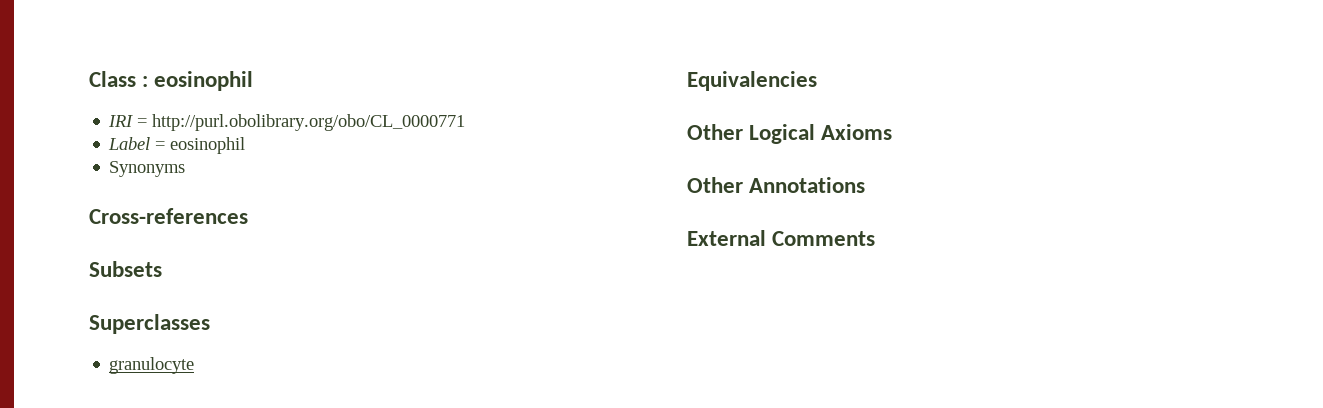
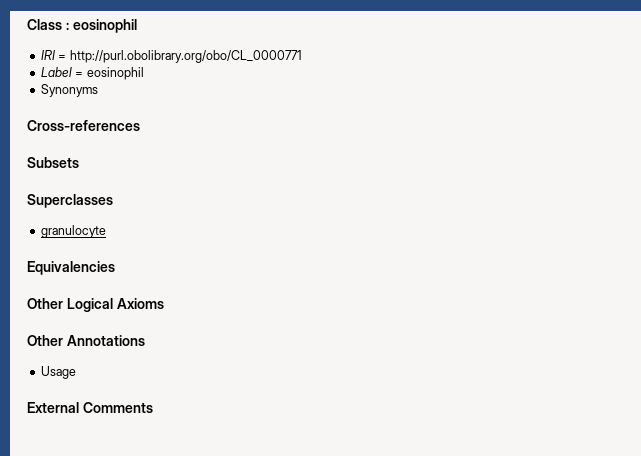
(866, 185) none -> [40,366,76,379] // Usage

